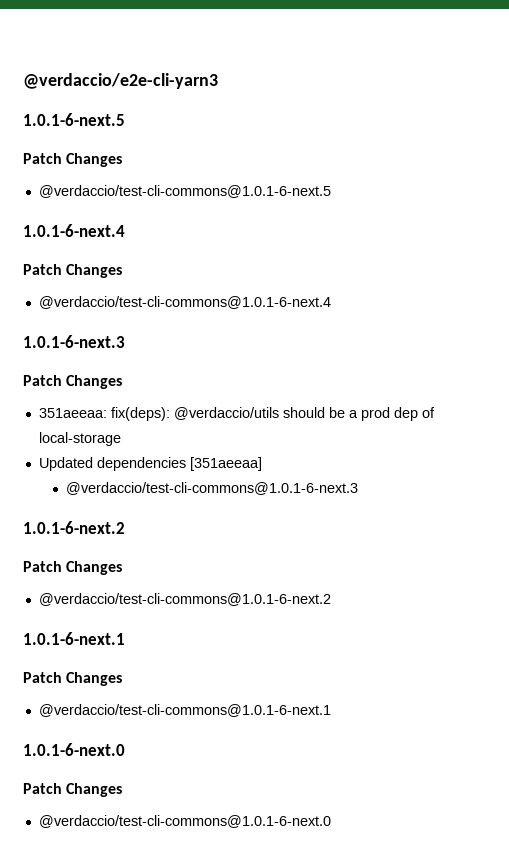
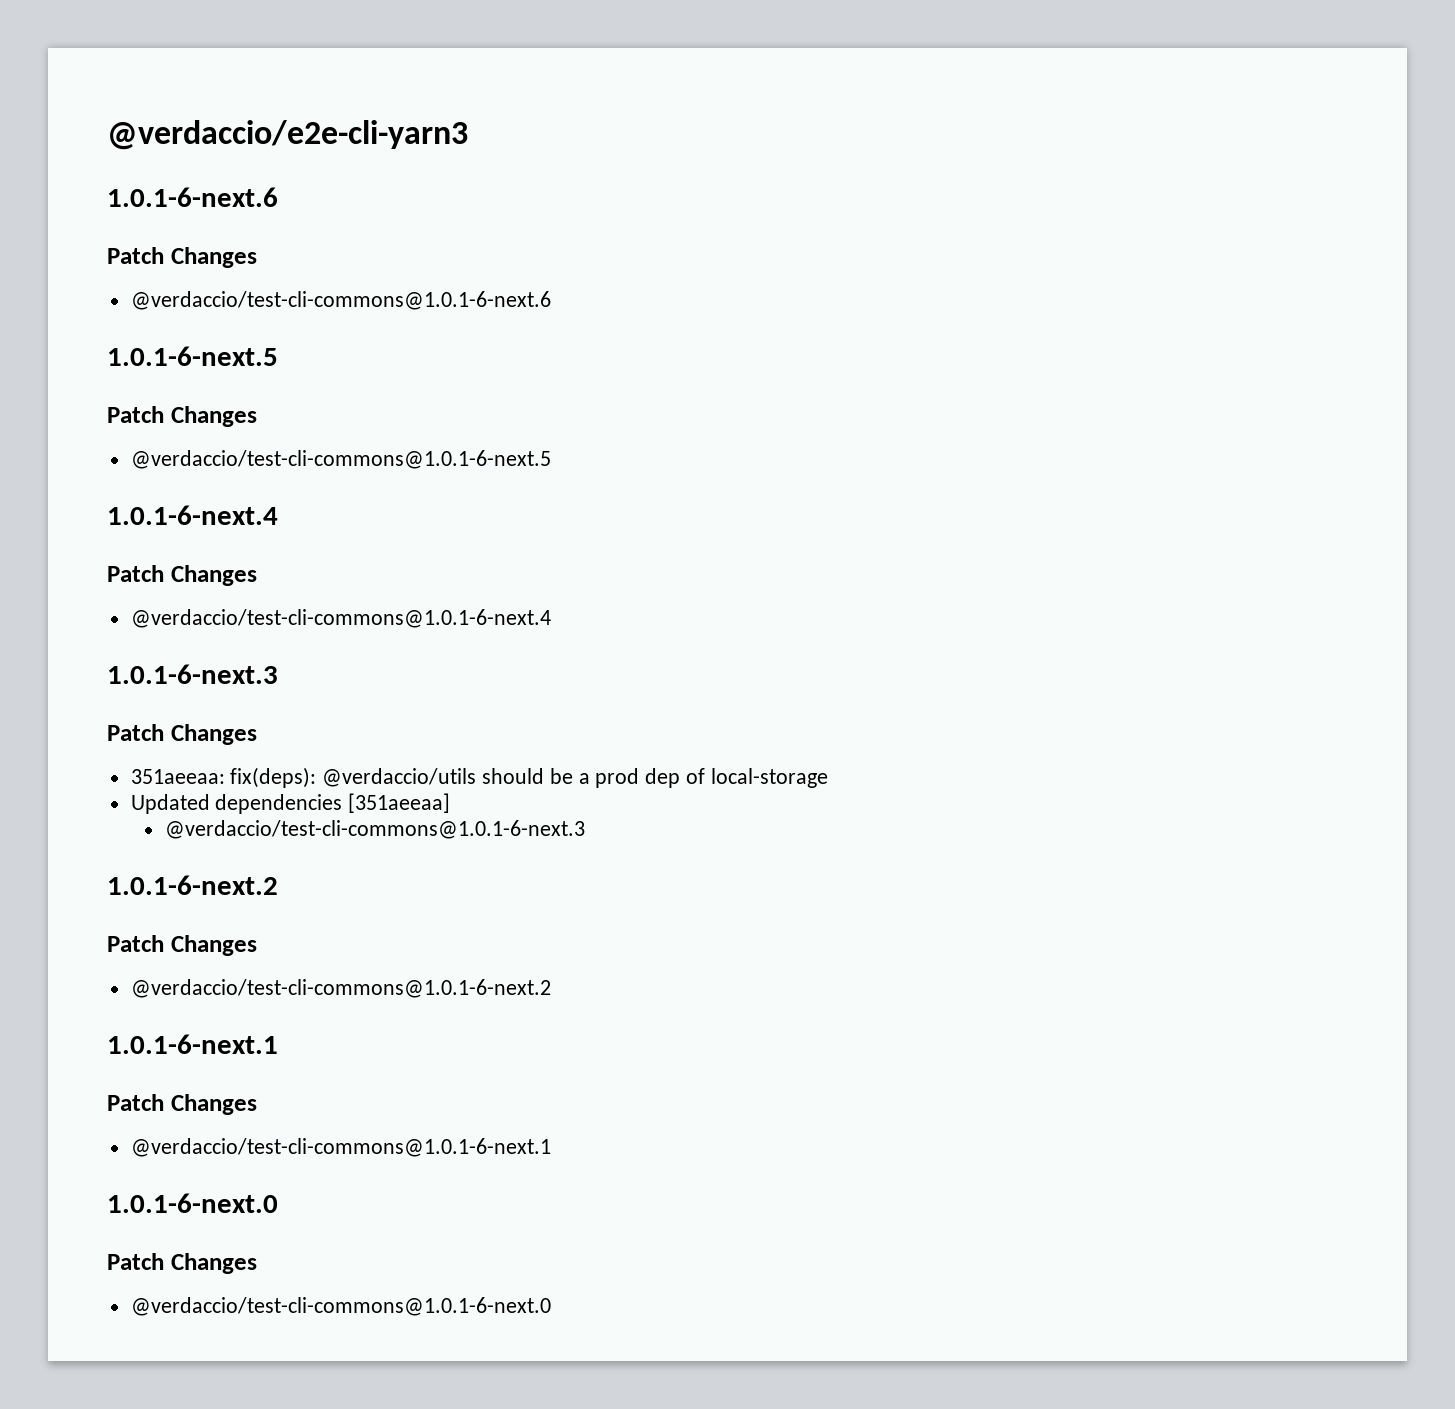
(218, 81) none -> [107,187,278,207] [107,247,257,268] [130,291,551,310] // 1.0.1-6-next.6 // Patch Changes // @verdaccio/test-cli-commons@1.0.1-6-next.6

